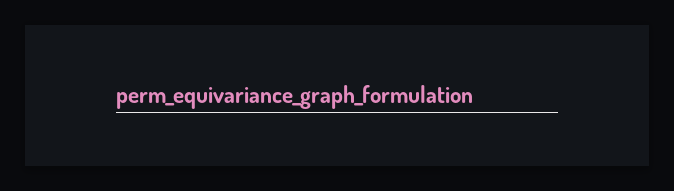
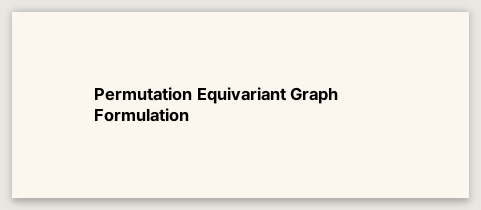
[116,85,473,109] perm_equivariance_graph_formulation -> [94,87,339,104] [94,108,189,122] Permutation Equivariant Graph Formulation

